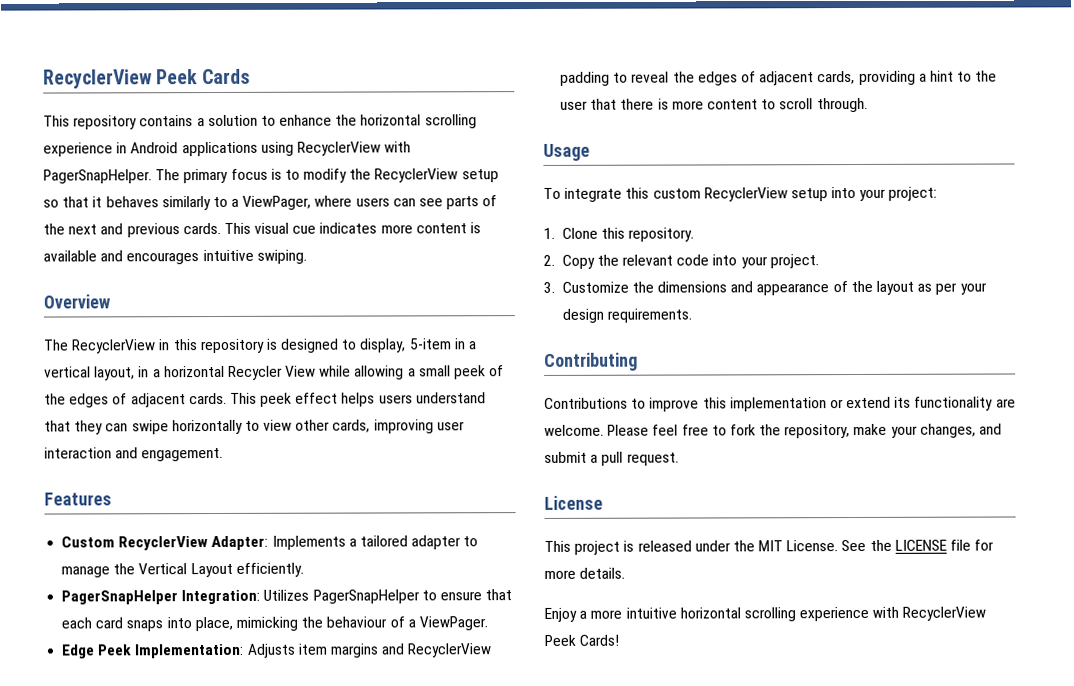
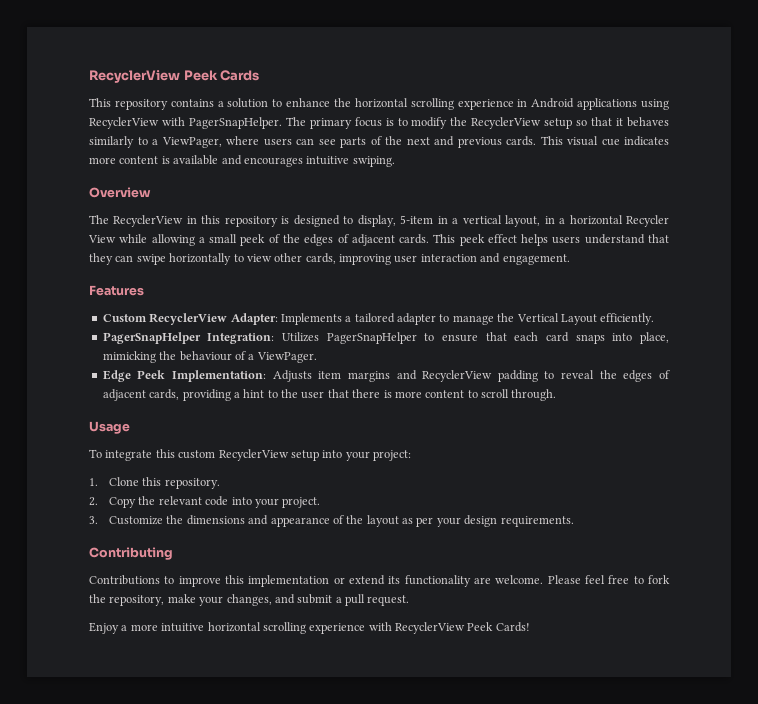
[544,495,603,510] [544,539,995,555] [544,567,626,579] // License // This project is released under the MIT License. See the LICENSE file for more details. -> (410, 600) none

